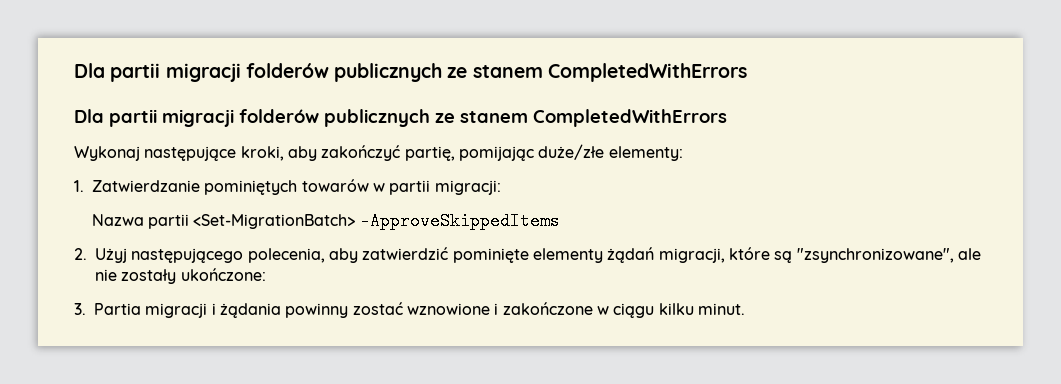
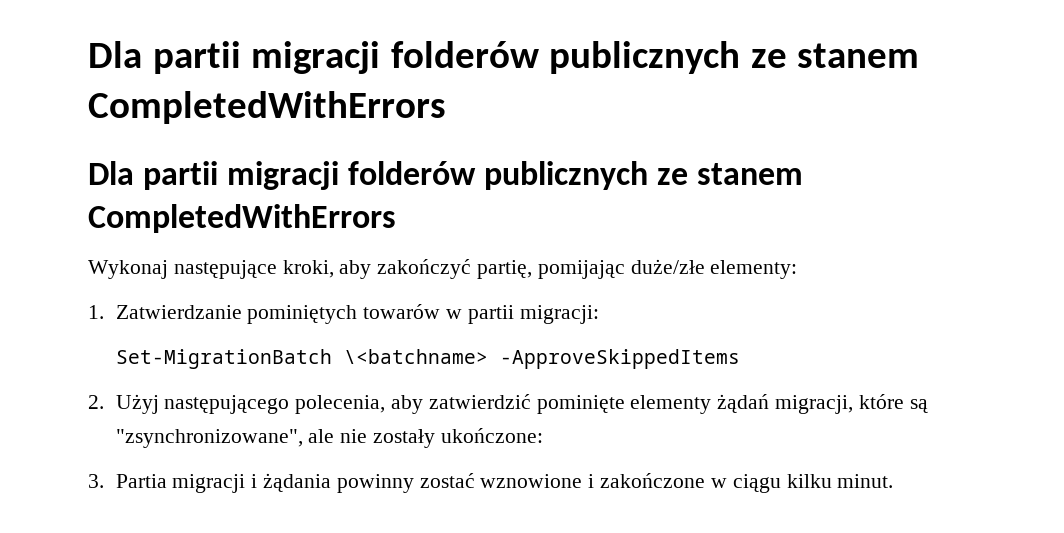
[91,214,356,229] Nazwa partii <Set-MigrationBatch> -> [115,349,488,369] Set-MigrationBatch \<batchname>

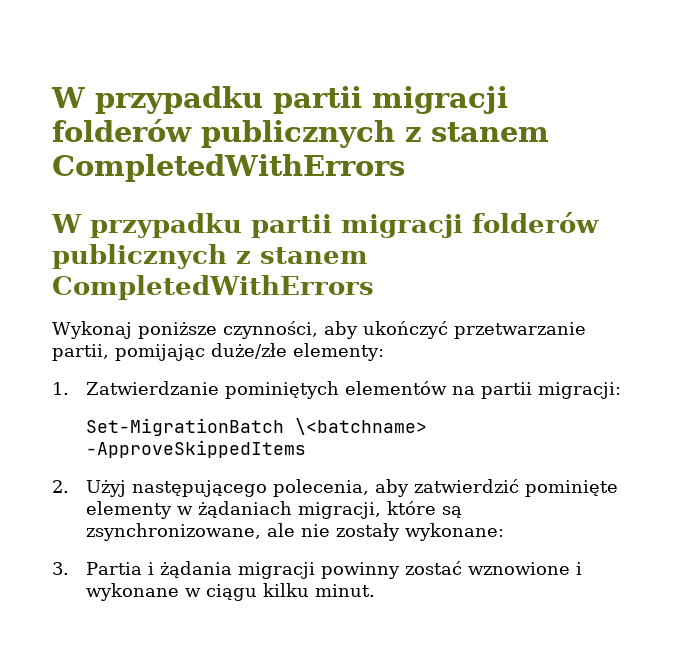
[88,41,920,74] [88,91,446,124] [88,161,689,190] Dla partii migracji folderów publicznych ze stanem CompletedWithErrors // Dla partii migracji folderów publicznych ze -> [51,86,508,114] [52,119,549,148] [52,154,405,182] [51,212,599,238] [52,244,251,269] W przypadku partii migracji folderów publicznych z stanem CompletedWithErrors // W przypadku partii migracji folderów publicznych z
[173,259,533,279] następujące kroki, aby zakończyć partię, -> [138,321,586,339] [52,344,109,361] poniższe czynności, aby ukończyć przetwarzanie partii,
[363,304,463,319] towarów w -> [344,381,475,395] elementów na
[717,394,770,413] żądań -> [176,501,292,518] w żądaniach
[115,429,303,448] "zsynchronizowane", -> [85,523,261,541] zsynchronizowane,
[440,428,543,443] ukończone: -> [404,523,504,541] wykonane:
[172,474,246,493] migracji -> (142, 568) none
(332, 482) none -> [237,562,315,579] migracji
[600,473,706,488] zakończone -> [85,583,179,601] wykonane

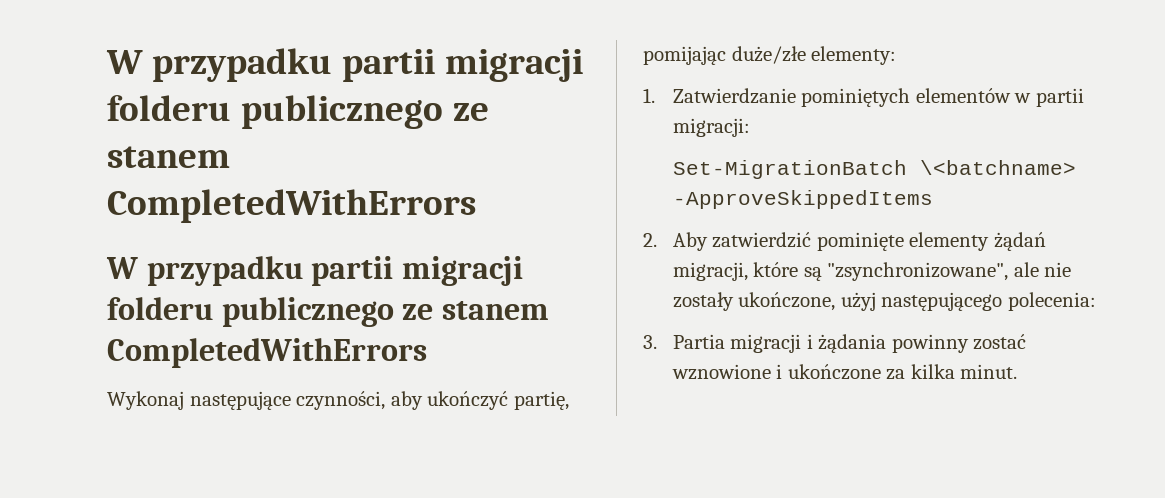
[51,86,508,114] [52,119,421,148] W przypadku partii migracji folderów publicznych z -> [106,48,583,82] [107,95,489,129] W przypadku partii migracji folderu publicznego ze
[472,212,599,233] [52,244,251,269] folderów publicznych z -> [107,297,434,327] folderu publicznego ze
[138,322,217,339] poniższe -> [189,391,291,410] następujące
[454,322,586,339] [52,344,109,361] przetwarzanie partii, -> [513,391,569,410] partię,
[451,386,475,395] na -> [1014,93,1032,103] w
[85,479,409,497] Użyj następującego polecenia, aby -> [672,232,708,251] Aby
[176,501,292,518] w żądaniach -> [993,232,1046,251] żądań
[85,523,261,541] zsynchronizowane, -> [827,262,1009,281] "zsynchronizowane",
[404,523,504,541] wykonane: -> [738,292,1096,311] ukończone, użyj następującego polecenia:
(142, 568) none -> [730,334,802,353] migracji
[237,562,315,579] migracji -> (887, 343) none
[85,583,309,601] wykonane w ciągu kilku -> [787,364,955,380] ukończone za kilka

